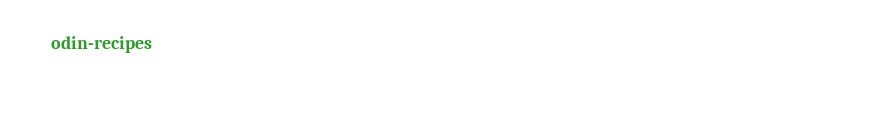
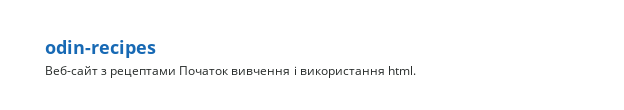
(152, 44) none -> [45,66,416,78] // Веб-сайт з рецептами Початок вивчення і використання html.

